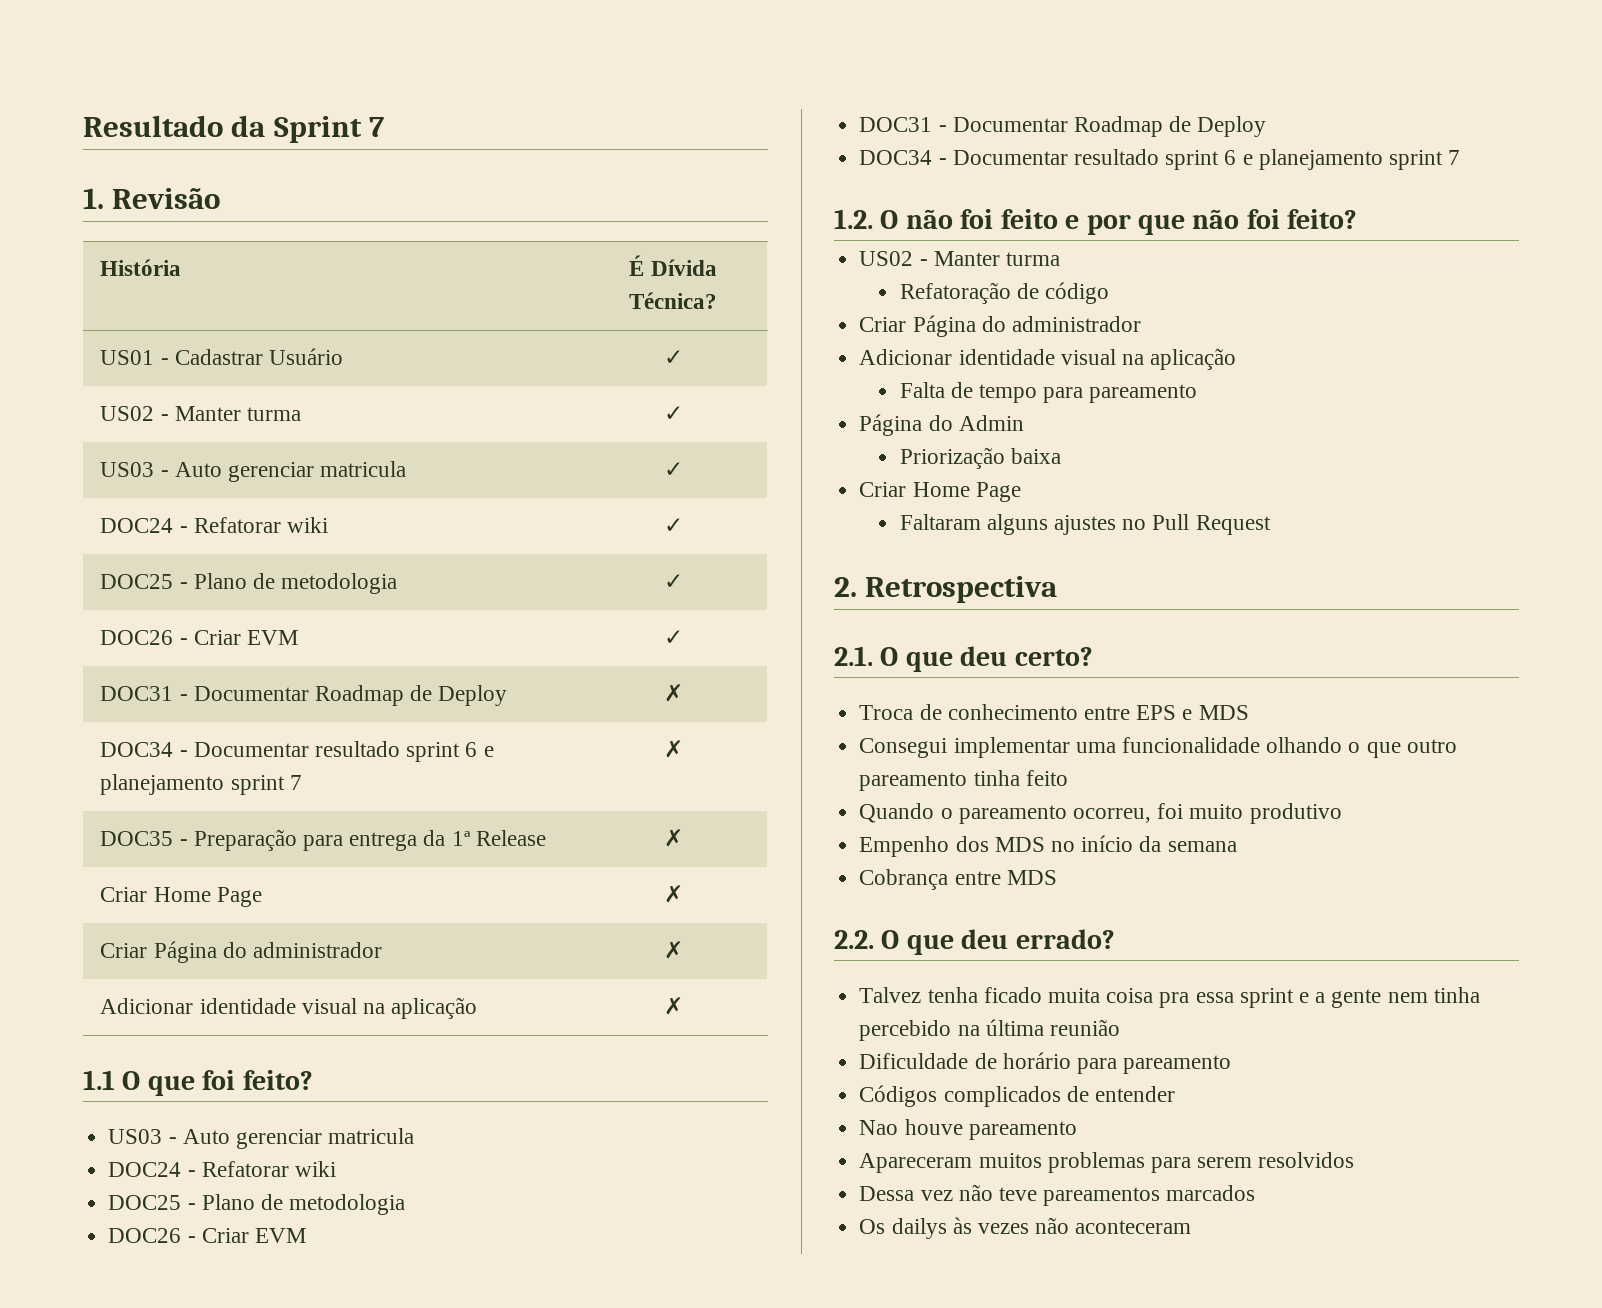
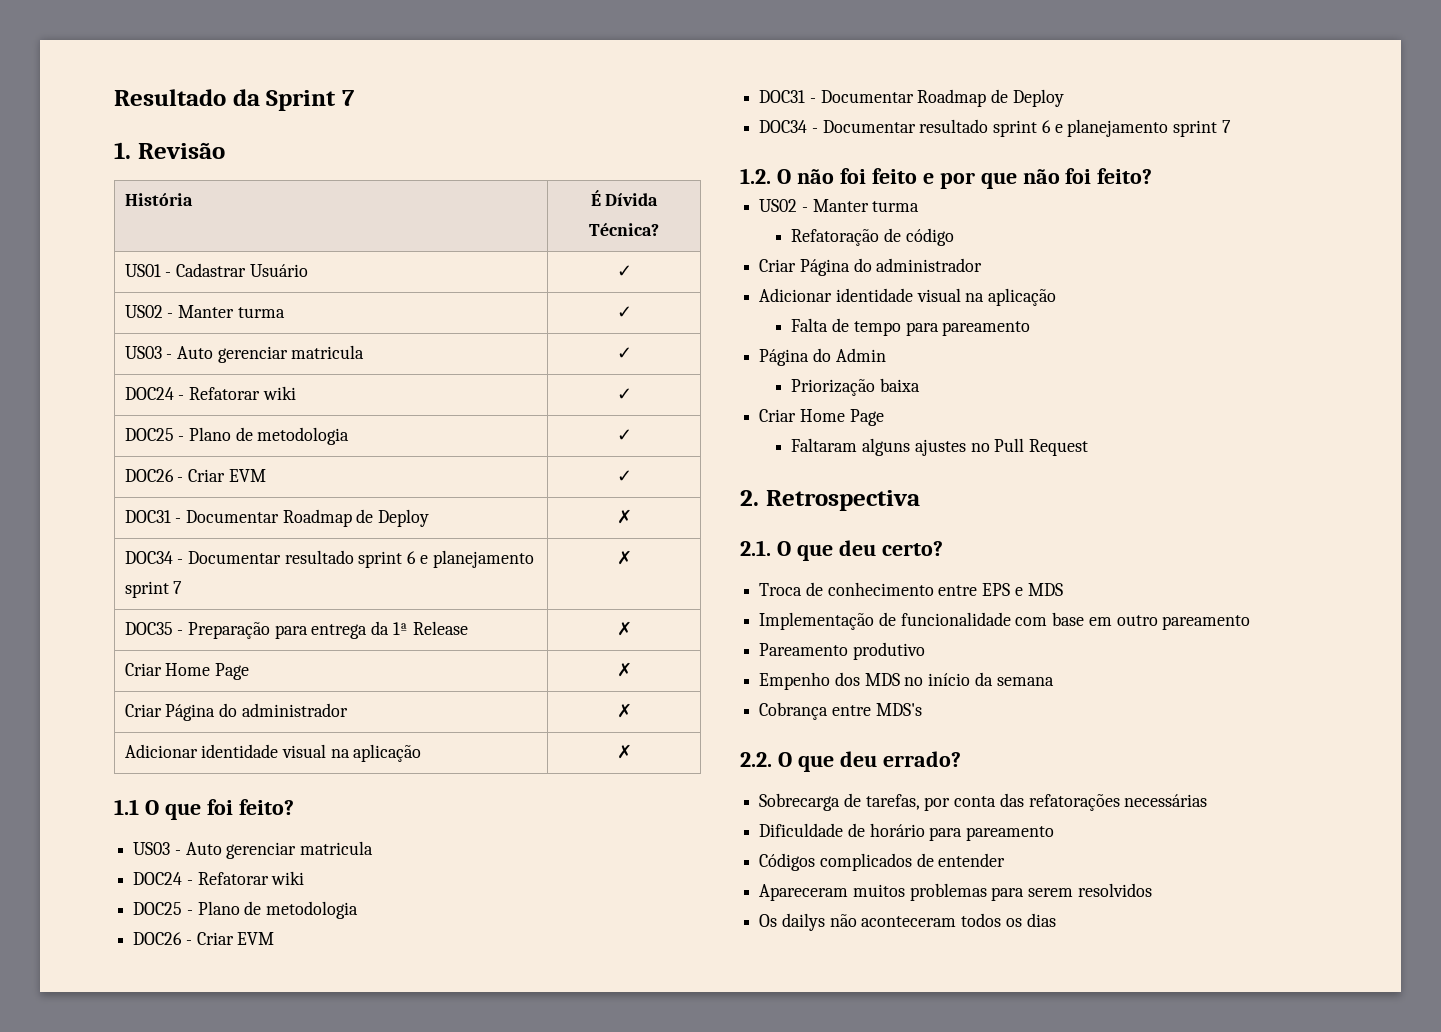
[859,737,1457,758] [859,770,1068,791] [859,803,1244,824] Consegui implementar uma funcionalidade olhando o que outro pareamento tinha feito // Quando o pareamento ocorreu, foi muito -> [759,612,1251,630] [759,643,849,656] Implementação de funcionalidade com base em outro pareamento // Pareamento
[1006,870,1057,885] MDS -> [875,703,922,716] MDS's
[859,987,1480,1008] [859,1019,1120,1041] Talvez tenha ficado muita coisa pra essa sprint e a gente nem tinha percebido na última reunião -> [759,793,1208,811] Sobrecarga de tarefas, por conta das refatorações necessárias
[859,1119,1077,1140] // Nao houve pareamento -> (1006, 860) none
[859,1184,1256,1206] [859,1217,1192,1239] Dessa vez não teve pareamentos marcados // Os dailys às vezes não aconteceram -> [759,913,1056,931] Os dailys não aconteceram todos os dias

